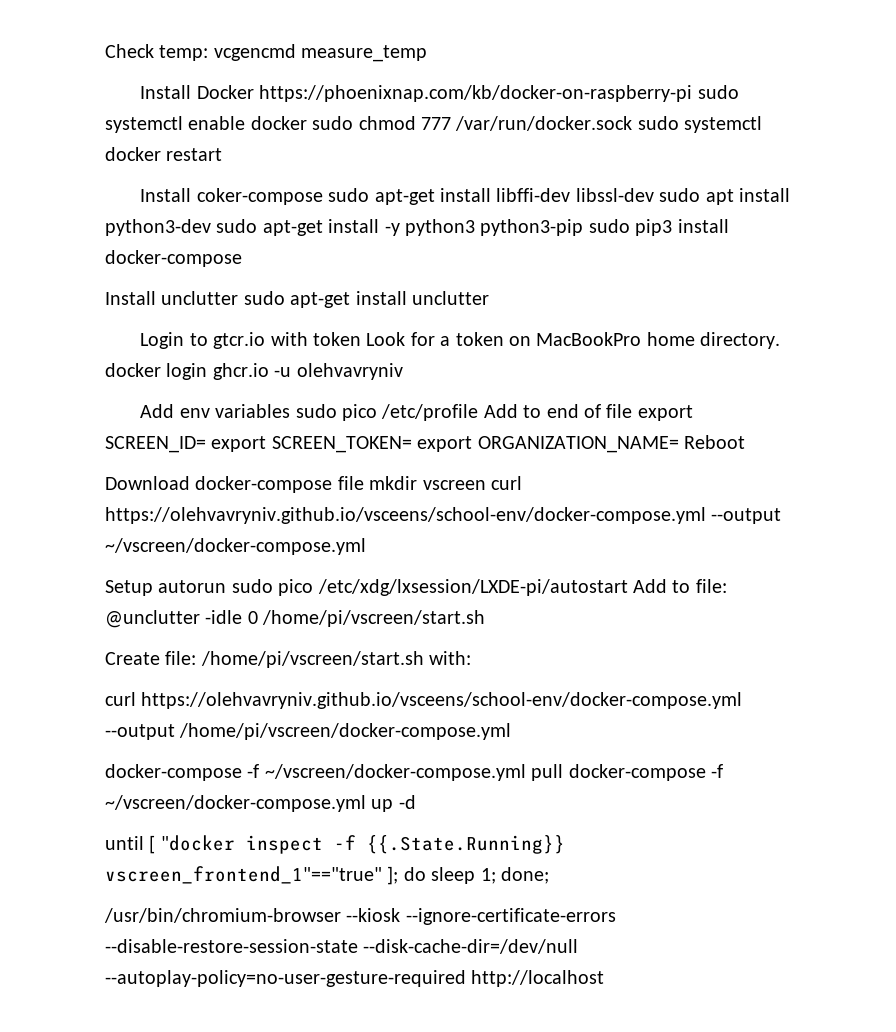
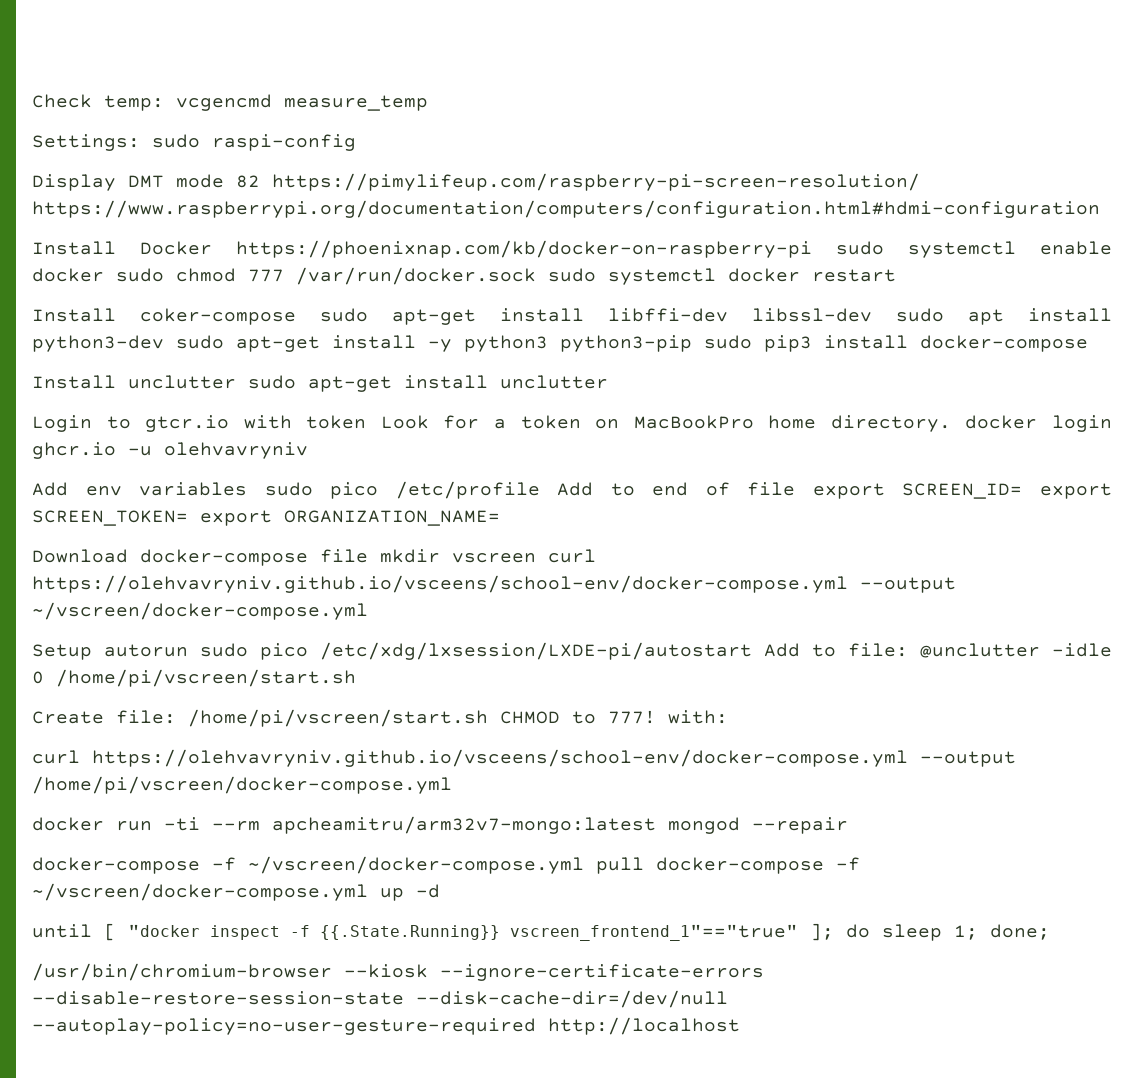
(428, 53) none -> [32,134,356,151] [32,173,920,191] [32,200,1100,218] // Settings: sudo raspi-config // Display DMT mode 82 https://pimylifeup.com/raspberry-pi-screen-resolution/ https://www.raspberrypi.org/documentation/computers/configuration.html#hdmi-configuration
[683,435,745,449] Reboot -> (500, 518) none
(424, 659) none -> [500,710,656,724] CHMOD to 777!
(512, 731) none -> [32,816,848,834] // docker run -ti --rm apcheamitru/arm32v7-mongo:latest mongod --repair

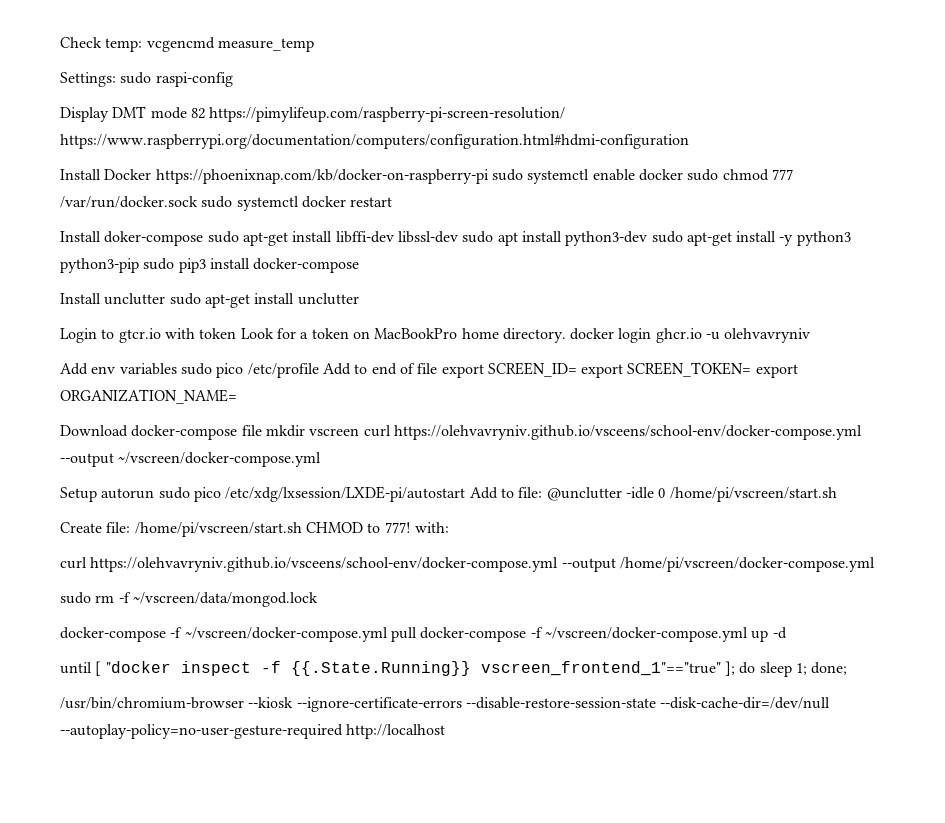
[140,308,296,325] coker-compose -> [104,231,204,246] doker-compose
[32,816,848,834] docker run -ti --rm apcheamitru/arm32v7-mongo:latest mongod --repair -> [60,592,318,607] sudo rm -f ~/vscreen/data/mongod.lock

